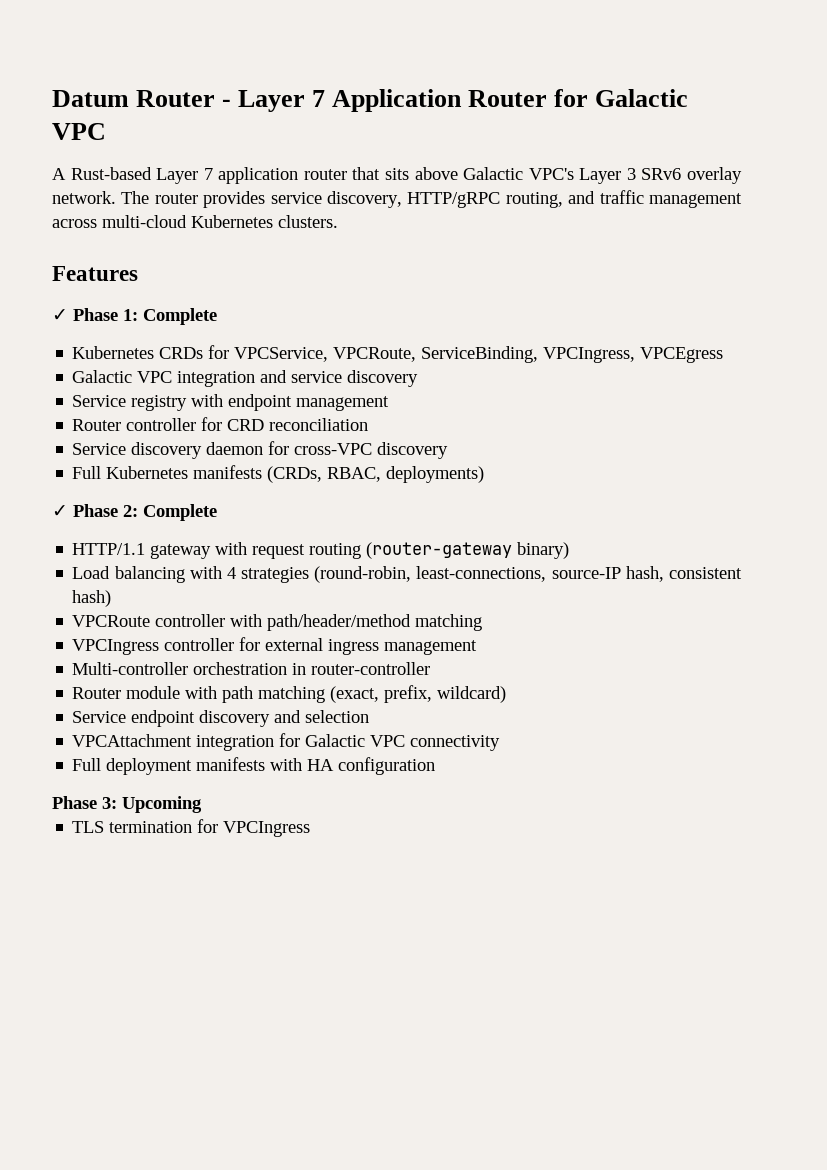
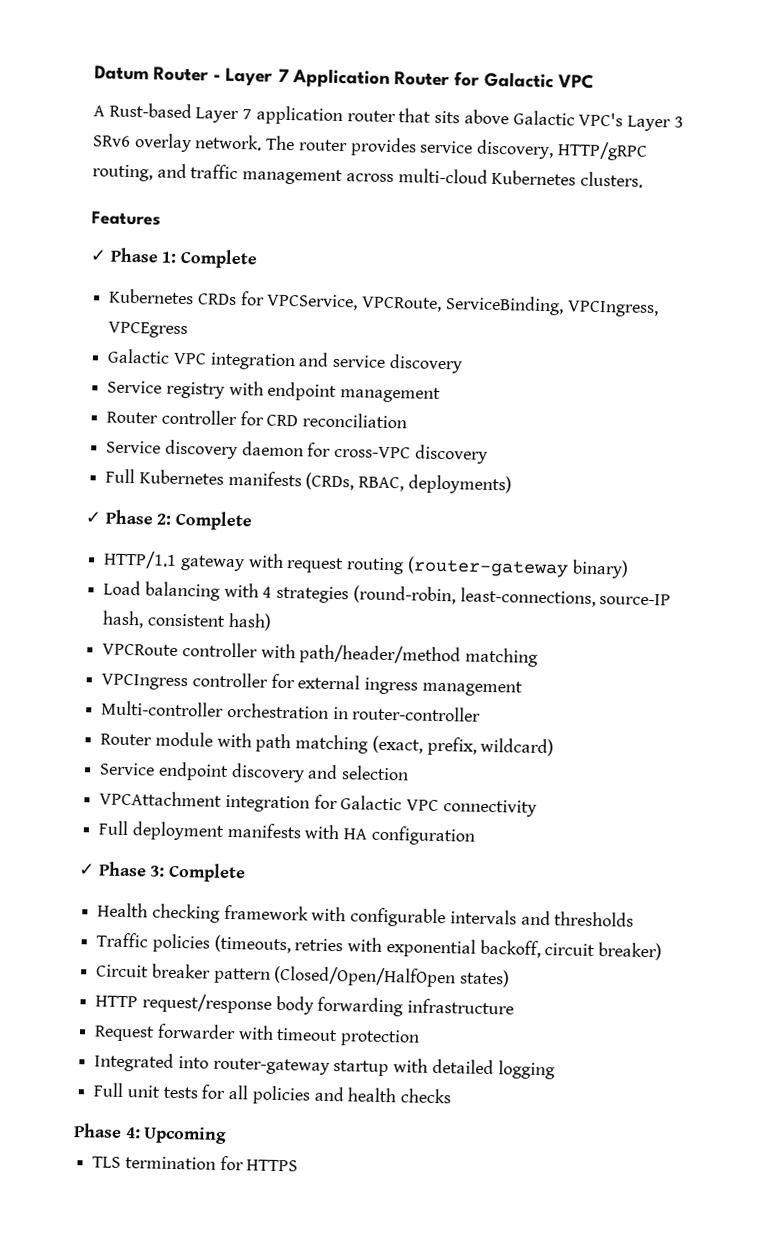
(436, 766) none -> [79,863,95,876] ✓
(117, 803) none -> [168,862,247,883] [97,902,635,928] [96,932,663,961] [96,963,511,988] [95,993,515,1017] [94,1023,421,1047] [94,1052,555,1080] [93,1082,452,1105] [73,1123,141,1139] Complete // Health checking framework with configurable intervals and thresholds // Traffic policies (timeouts, retries with exponential backoff, circuit breaker) // Circuit breaker pattern (Closed/Open/HalfOpen states) // HTTP request/response body forwarding infrastructure // Request forwarder with timeout protection // Integrated into router-gateway startup with detailed logging // Full unit tests for all policies and health checks // Phase 4:
[223,821,311,837] VPCIngress -> [246,1159,299,1172] HTTPS

